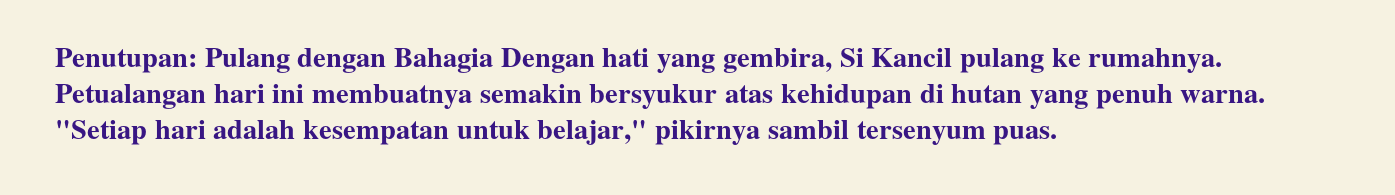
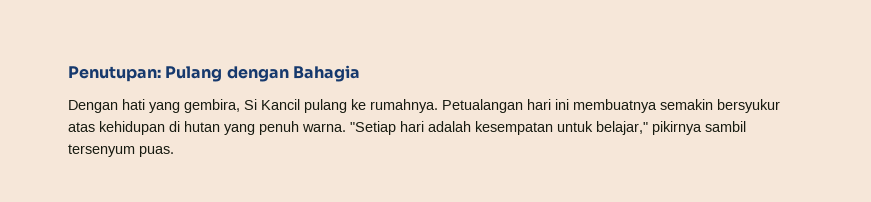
(494, 60) none -> (360, 73) //

